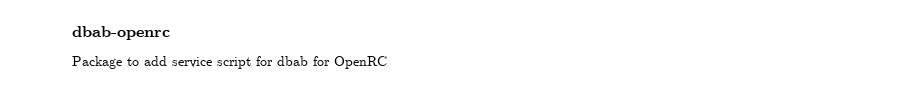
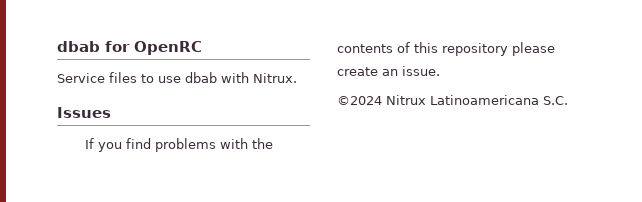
[72,26,170,40] [72,56,387,69] dbab-openrc // Package to add service script for dbab for OpenRC -> [57,41,202,55] [57,72,297,83] [57,107,111,118] [85,138,274,152] [337,42,555,56] [337,66,440,76] [337,95,568,105] dbab for OpenRC // Service files to use dbab with Nitrux. // Issues // If you find problems with the contents of this repository please create an issue. // ©2024 Nitrux Latinoamericana S.C.

